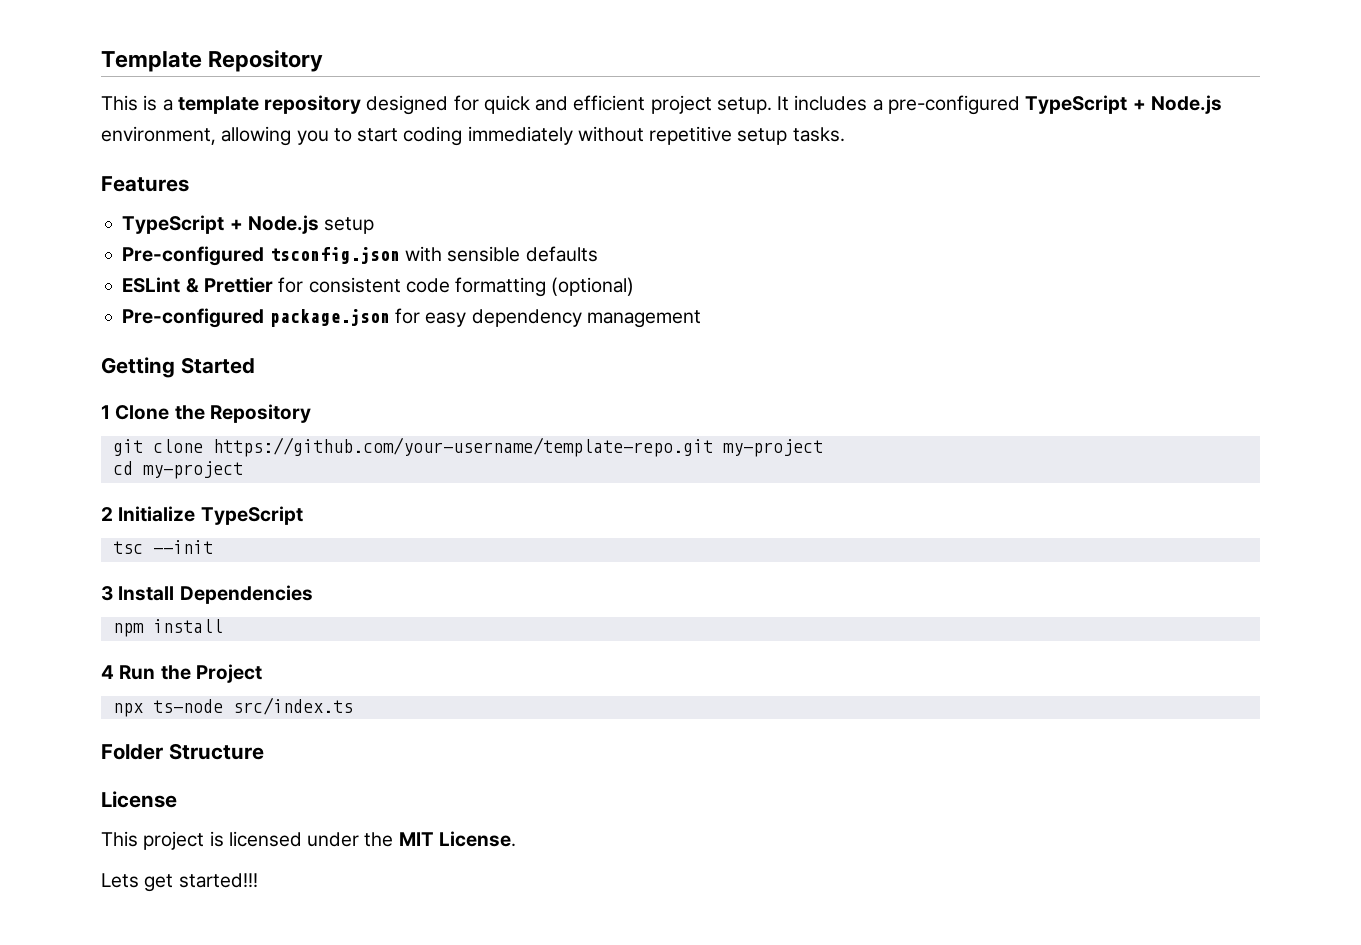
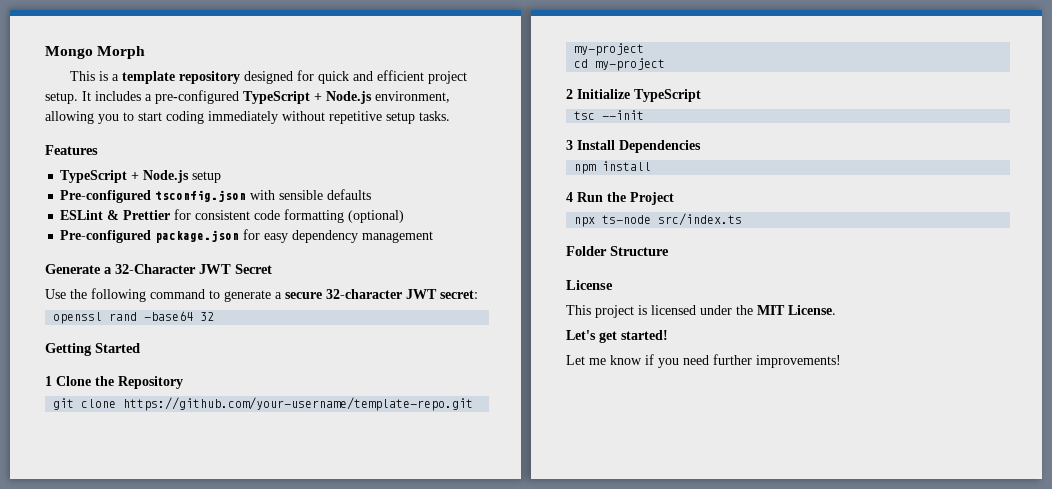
[101,50,324,72] Template Repository -> [45,46,146,59] Mongo Morph
(701, 319) none -> [45,264,272,274] [45,288,478,302] [53,311,215,324] // Generate a 32-Character JWT Secret // Use the following command to generate a secure 32-character JWT secret: // openssl rand -base64 32
[101,873,258,892] Lets get started!!! -> [566,330,668,343] [566,354,841,368] Let's get started! // Let me know if you need further improvements!

